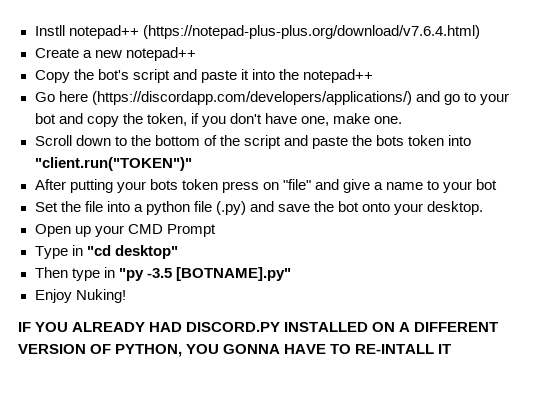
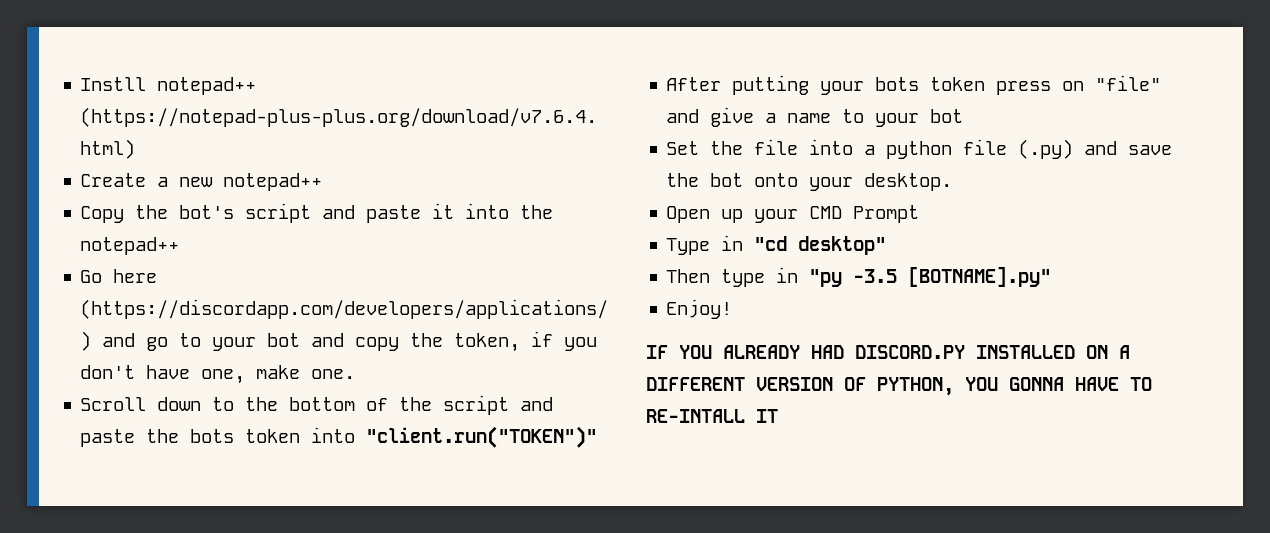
[34,289,126,303] Enjoy Nuking! -> [666,299,733,319] Enjoy!

